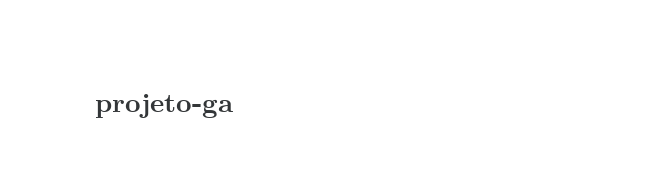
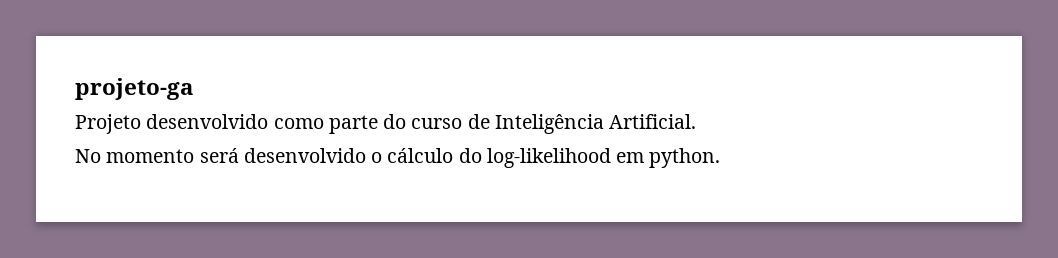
(234, 106) none -> [75,114,697,134] [75,148,721,168] // Projeto desenvolvido como parte do curso de Inteligência Artificial. // No momento será desenvolvido o cálculo do log-likelihood em python.

